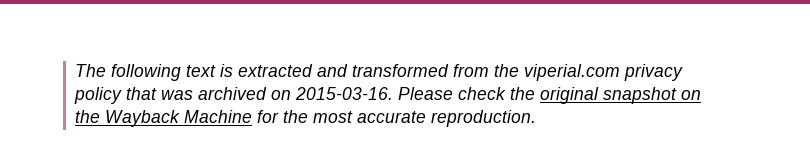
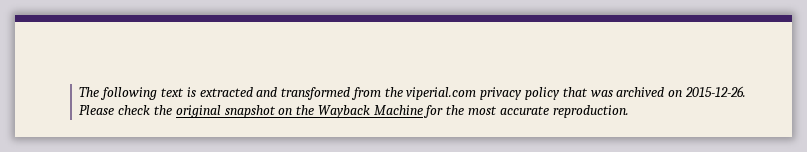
[295,87,394,100] 2015-03-16. -> [684,86,746,97] 2015-12-26.

